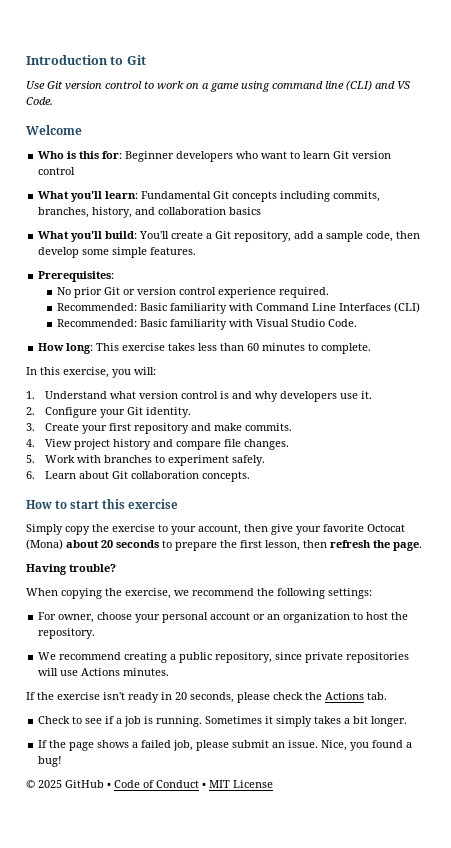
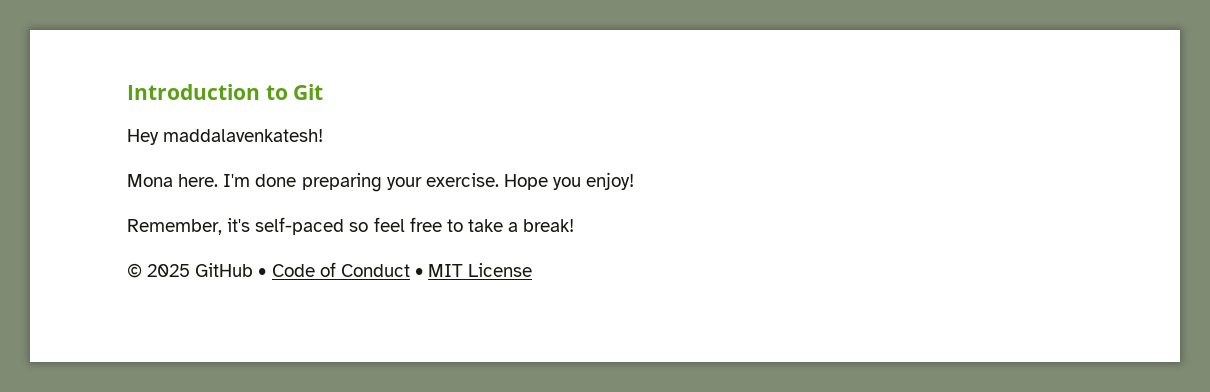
[26,80,411,92] [26,97,53,105] [26,125,82,135] [38,151,392,162] [38,167,76,175] [38,191,381,202] [38,207,262,218] [38,231,421,242] [38,247,197,258] [38,271,115,282] [57,287,330,298] [57,302,421,314] [57,319,358,330] [38,343,372,354] [26,367,156,378] [26,391,373,402] [26,407,192,418] [26,423,293,434] [26,439,290,450] [26,455,266,466] [26,471,251,482] [26,499,179,509] [26,524,405,535] [26,539,422,551] [26,564,116,575] [26,588,372,599] [38,612,409,623] [38,628,96,639] [38,652,410,663] [38,668,170,676] [26,692,387,703] [38,716,408,727] [38,740,413,751] [38,756,63,767] Use Git version control to work on a game using command line (CLI) and VS Code. // Welcome // Who is this for: Beginner developers who want to learn Git version control // What you'll learn: Fundamental Git concepts including commits, branches, history, and collaboration basics // What you'll build: You'll create a Git repository, add a sample code, then develop some simple features. // Prerequisites: // No prior Git or version control experience required. // Recommended: Basic familiarity with Command Line Interfaces (CLI) // Recommended: Basic familiarity with Visual Studio Code. // How long: This exercise takes less than 60 minutes to complete. // In this exercise, you will: // 1. Understand what version control is and why developers use it. // 2. Configure your Git identity. // 3. Create your first repository and make commits. // 4. View project history and compare file changes. // 5. Work with branches to experiment safely. // 6. Learn about Git collaboration concepts. // How to start this exercise // Simply copy the exercise to your account, then give your favorite Octocat (Mona) about 20 seconds to prepare the first lesson, then refresh the page. // Having trouble? // When copying the exercise, we recommend the following settings: // For owner, choose your personal account or an organization to host the repository. // We recommend creating a public repository, since private repositories will use Actions minutes. // If the exercise isn't ready in 20 seconds, please check the Actions tab. // Check to see if a job is running. Sometimes it simply takes a bit longer. // If the page shows a failed job, please submit an issue. Nice, you found a bug! -> [127,129,324,145] [127,172,635,192] [127,217,575,235] Hey maddalavenkatesh! // Mona here. I'm done preparing your exercise. Hope you enjoy! // Remember, it's self-paced so feel free to take a break!

